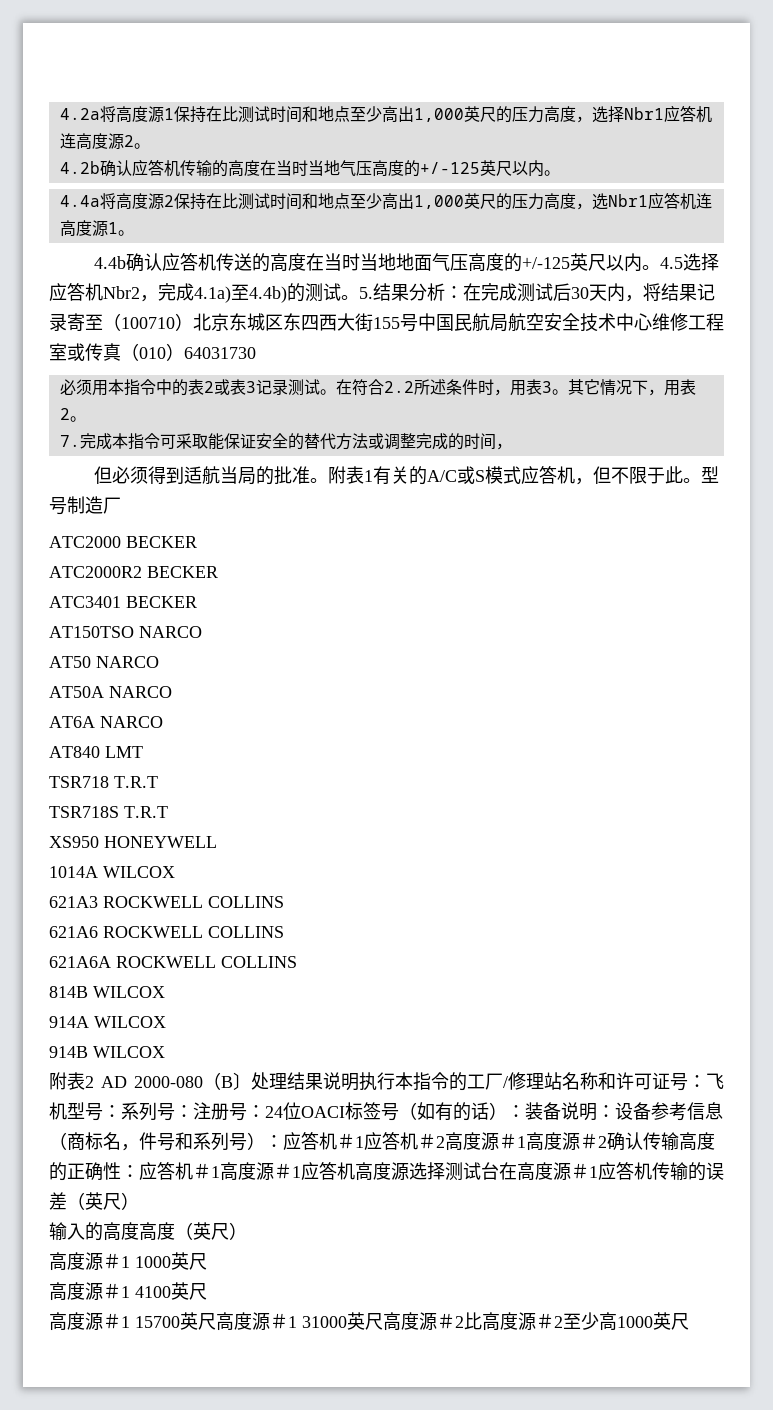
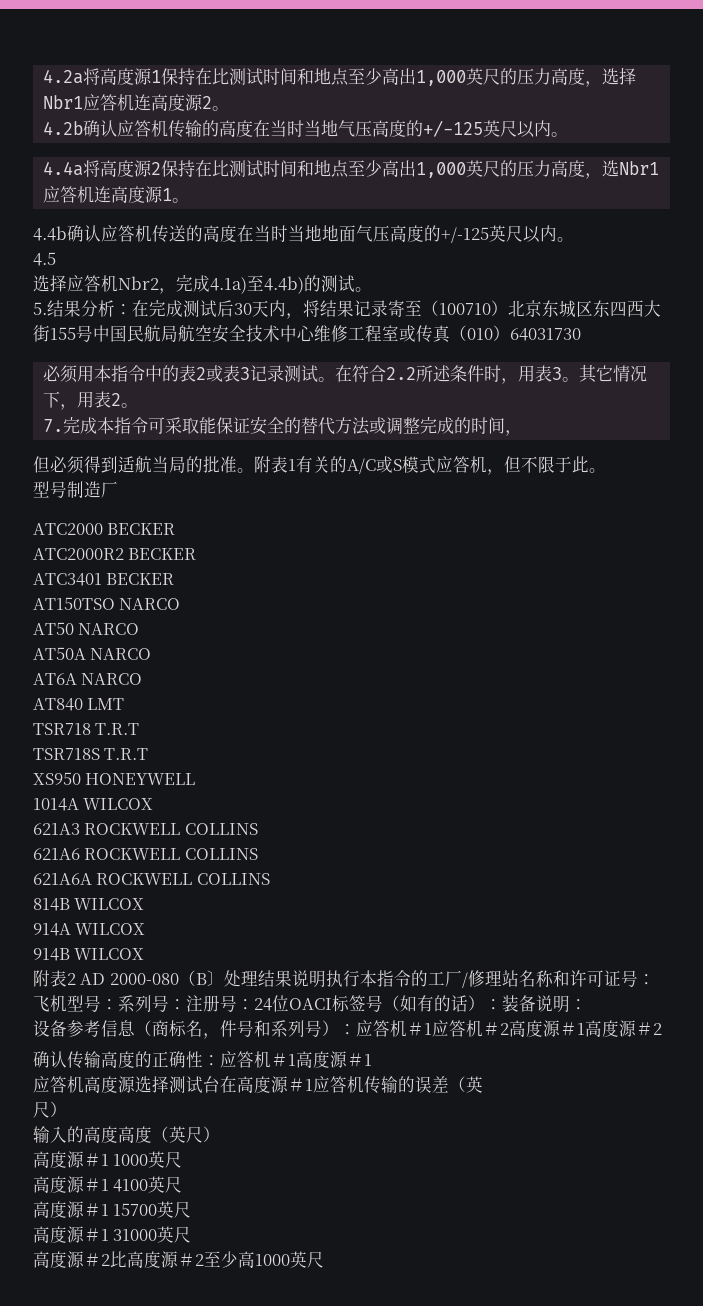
(660, 267) none -> (574, 239) //
(683, 263) none -> (56, 259) //
(359, 297) none -> (372, 289) //
(701, 480) none -> (606, 470) //
(615, 1111) none -> (587, 1004) //
(607, 1142) none -> (662, 1029) //
(301, 1172) none -> (372, 1060) //
(103, 1201) none -> (483, 1084) //
(216, 1321) none -> (192, 1209) //
(383, 1321) none -> (192, 1234) //

